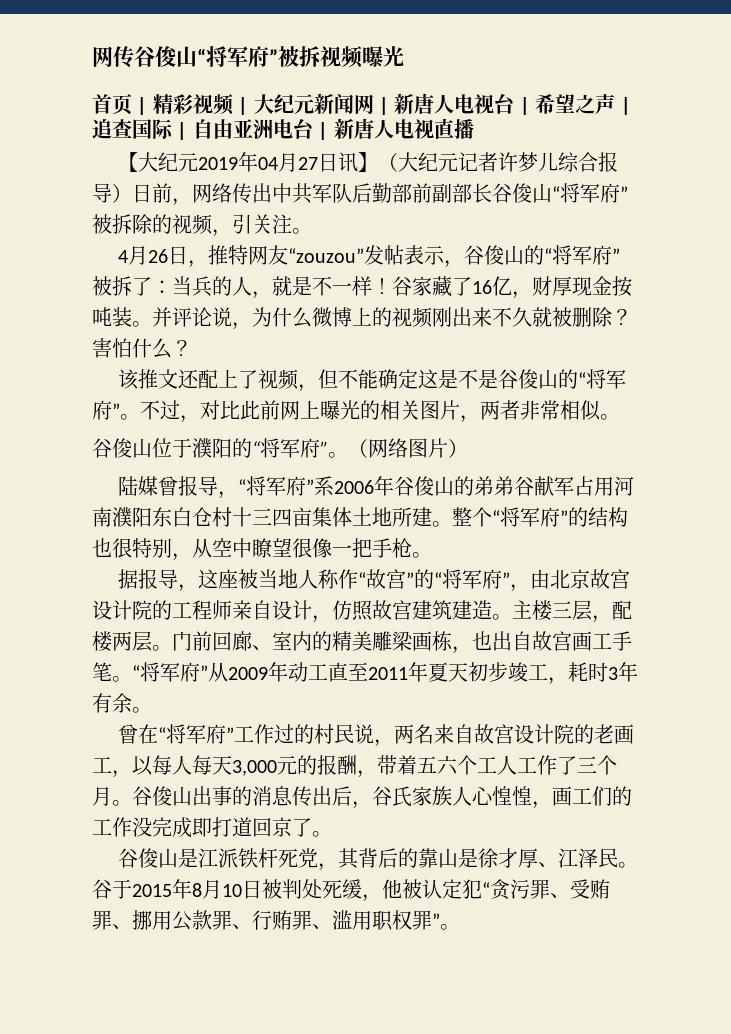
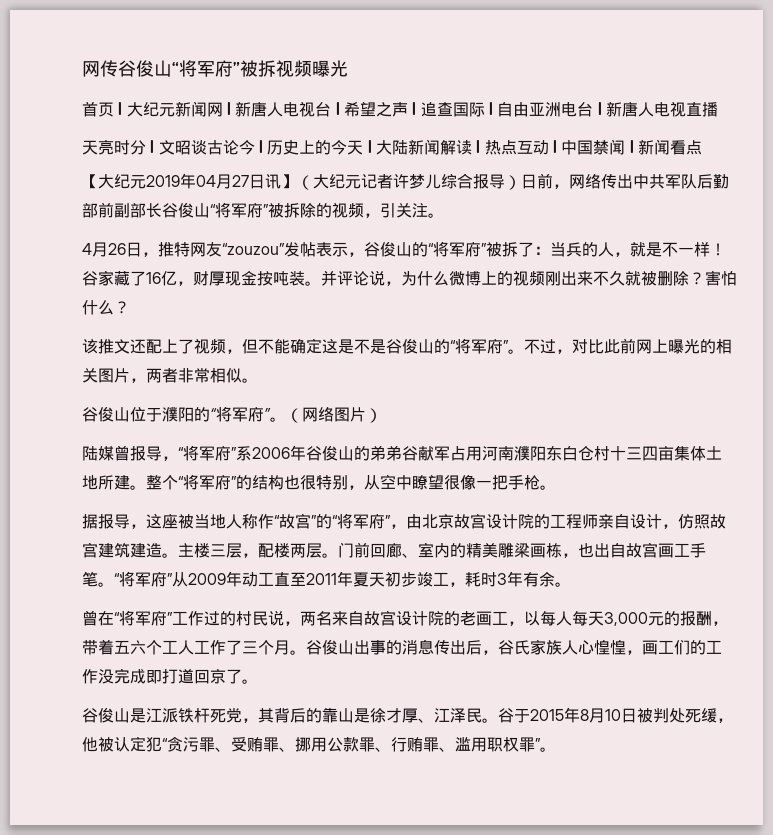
[152,94,249,115] 精彩视频 | -> (123, 108) none
(474, 129) none -> [82,139,702,155] // 天亮时分 | 文昭谈古论今 | 历史上的今天 | 大陆新闻解读 | 热点互动 | 中国禁闻 | 新闻看点

